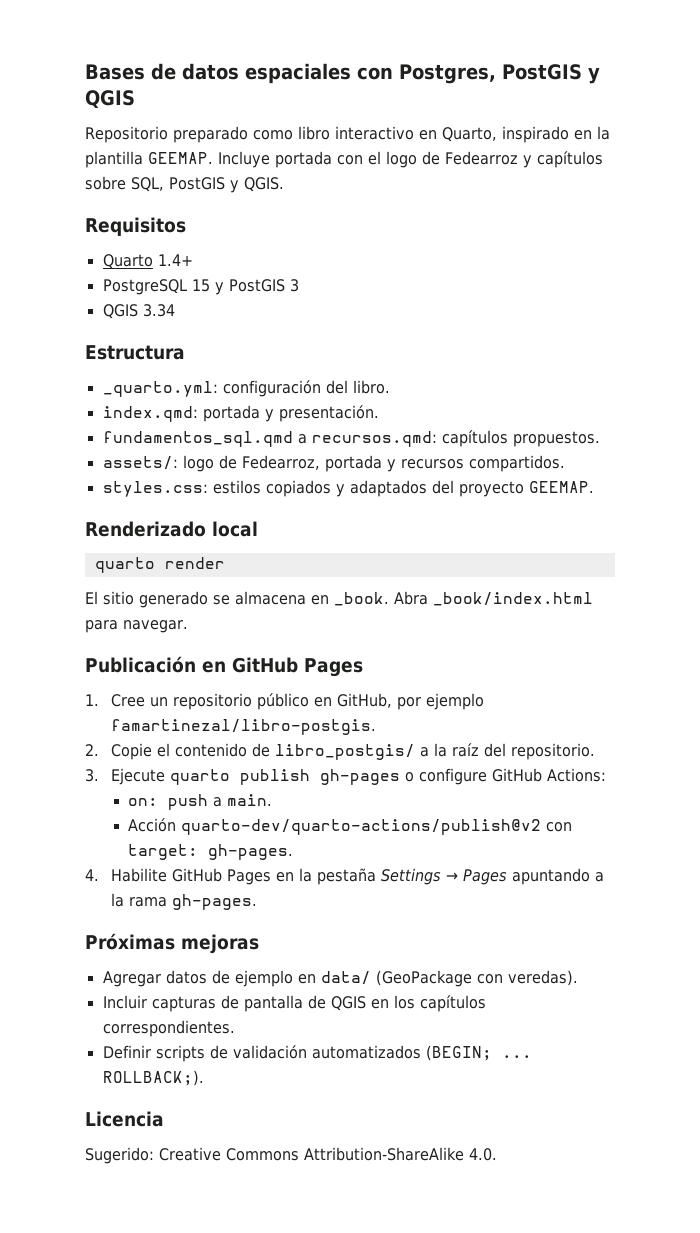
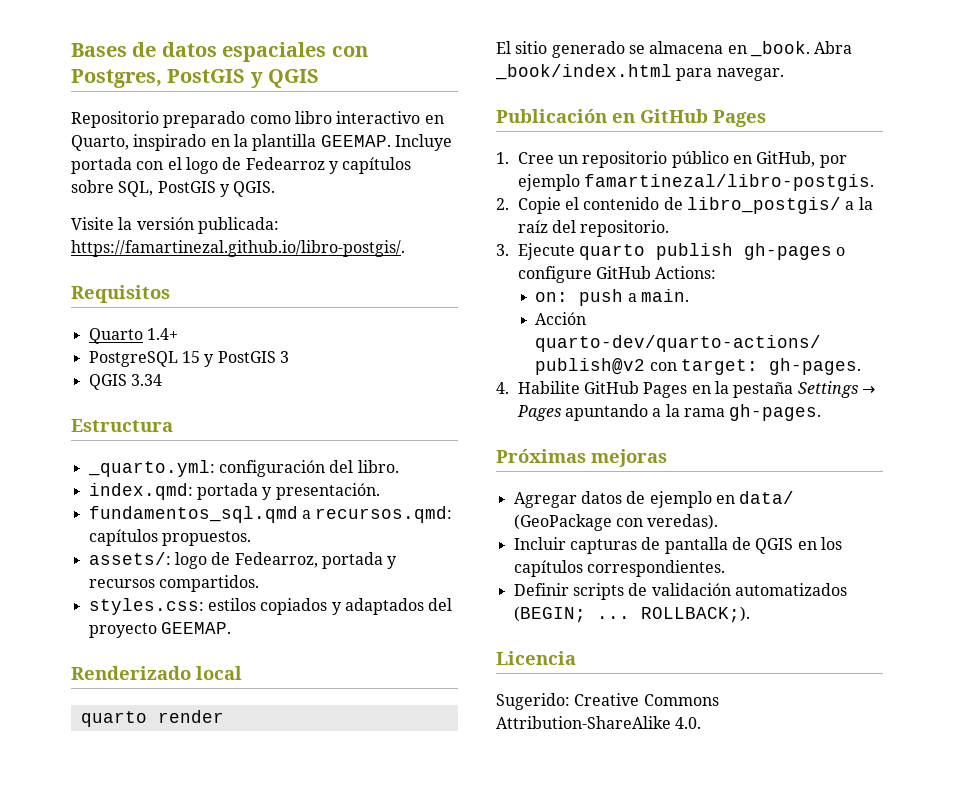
(284, 184) none -> [71,217,279,234] [71,240,405,257] // Visite la versión publicada: https://famartinezal.github.io/libro-postgis/.

